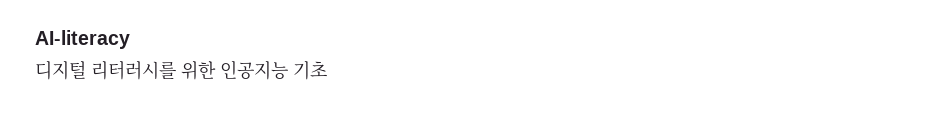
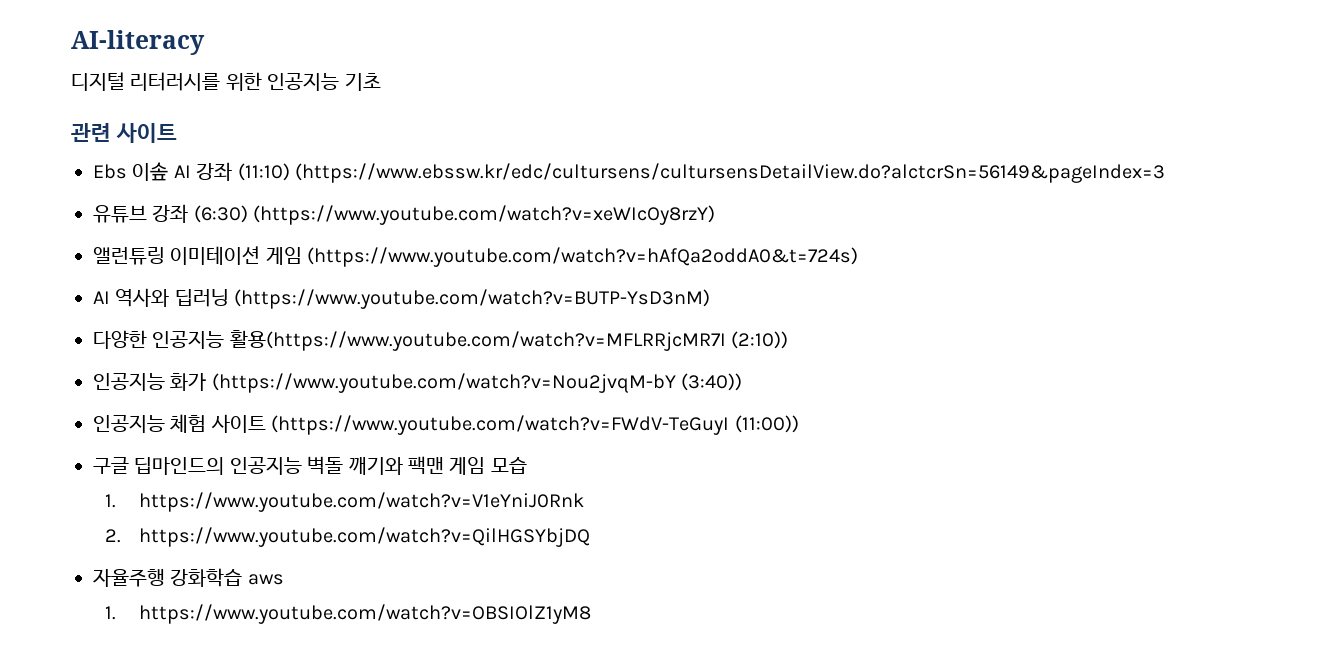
(327, 70) none -> [71,123,177,143] [93,162,1165,183] [93,204,716,225] [93,246,859,267] [93,288,711,309] [93,330,789,351] [93,373,743,393] [93,414,799,435] [93,456,527,475] [105,492,585,512] [105,527,591,547] [93,568,284,587] [105,604,592,624] // 관련 사이트 // Ebs 이솦 AI 강좌 (11:10) (https://www.ebssw.kr/edc/cultursens/cultursensDetailView.do?alctcrSn=56149&pageIndex=3 // 유튜브 강좌 (6:30) (https://www.youtube.com/watch?v=xeWIcOy8rzY) // 앨런튜링 이미테이션 게임 (https://www.youtube.com/watch?v=hAfQa2oddA0&t=724s) // AI 역사와 딥러닝 (https://www.youtube.com/watch?v=BUTP-YsD3nM) // 다양한 인공지능 활용(https://www.youtube.com/watch?v=MFLRRjcMR7I (2:10)) // 인공지능 화가 (https://www.youtube.com/watch?v=Nou2jvqM-bY (3:40)) // 인공지능 체험 사이트 (https://www.youtube.com/watch?v=FWdV-TeGuyI (11:00)) // 구글 딥마인드의 인공지능 벽돌 깨기와 팩맨 게임 모습 // 1. https://www.youtube.com/watch?v=V1eYniJ0Rnk // 2. https://www.youtube.com/watch?v=QilHGSYbjDQ // 자율주행 강화학습 aws // 1. https://www.youtube.com/watch?v=OBSIOlZ1yM8

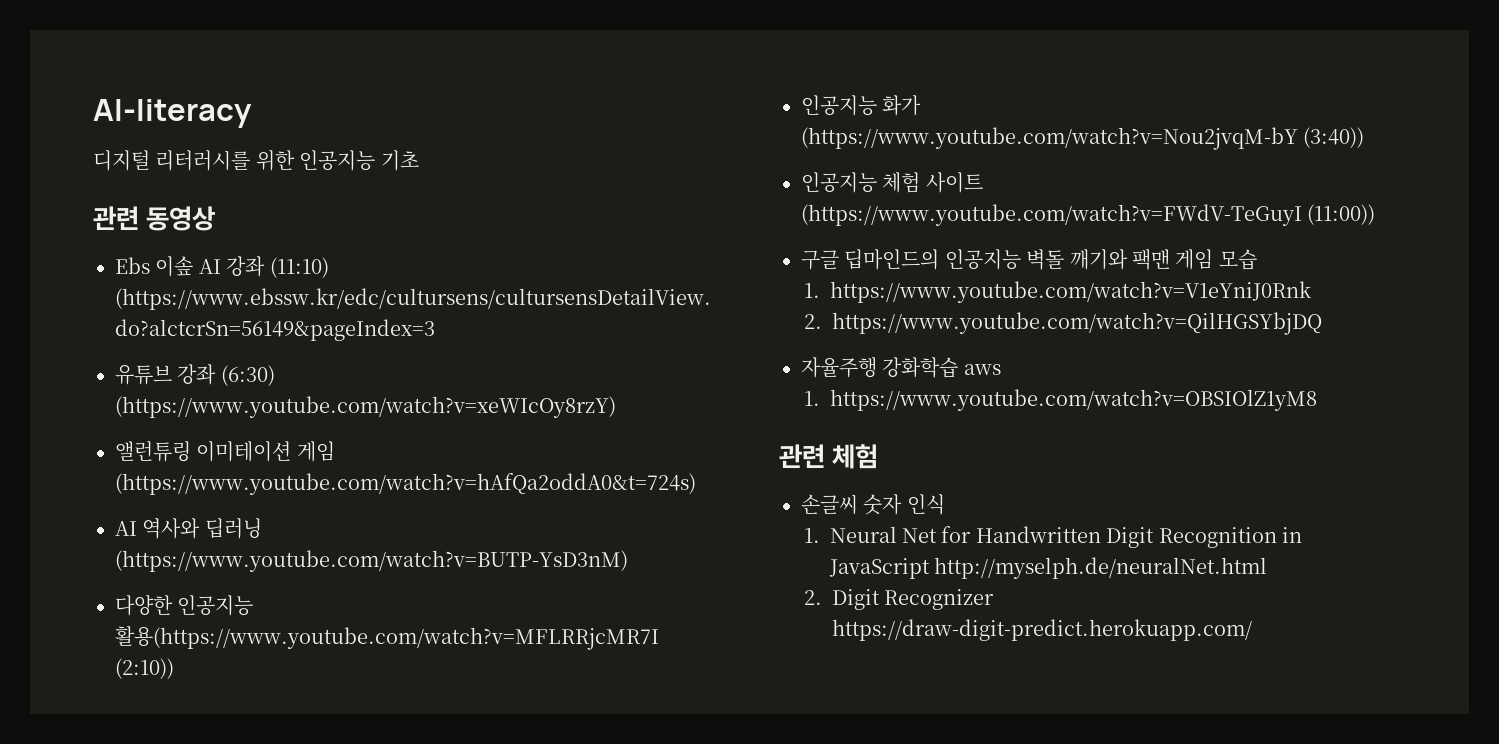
[116,123,177,143] 사이트 -> [146,206,216,231] 동영상
(592, 614) none -> [779,444,879,469] [801,494,945,515] [803,526,1302,548] [828,557,1267,579] [803,589,994,610] [831,619,1252,641] // 관련 체험 // 손글씨 숫자 인식 // 1. Neural Net for Handwritten Digit Recognition in JavaScript http://myselph.de/neuralNet.html // 2. Digit Recognizer https://draw-digit-predict.herokuapp.com/

